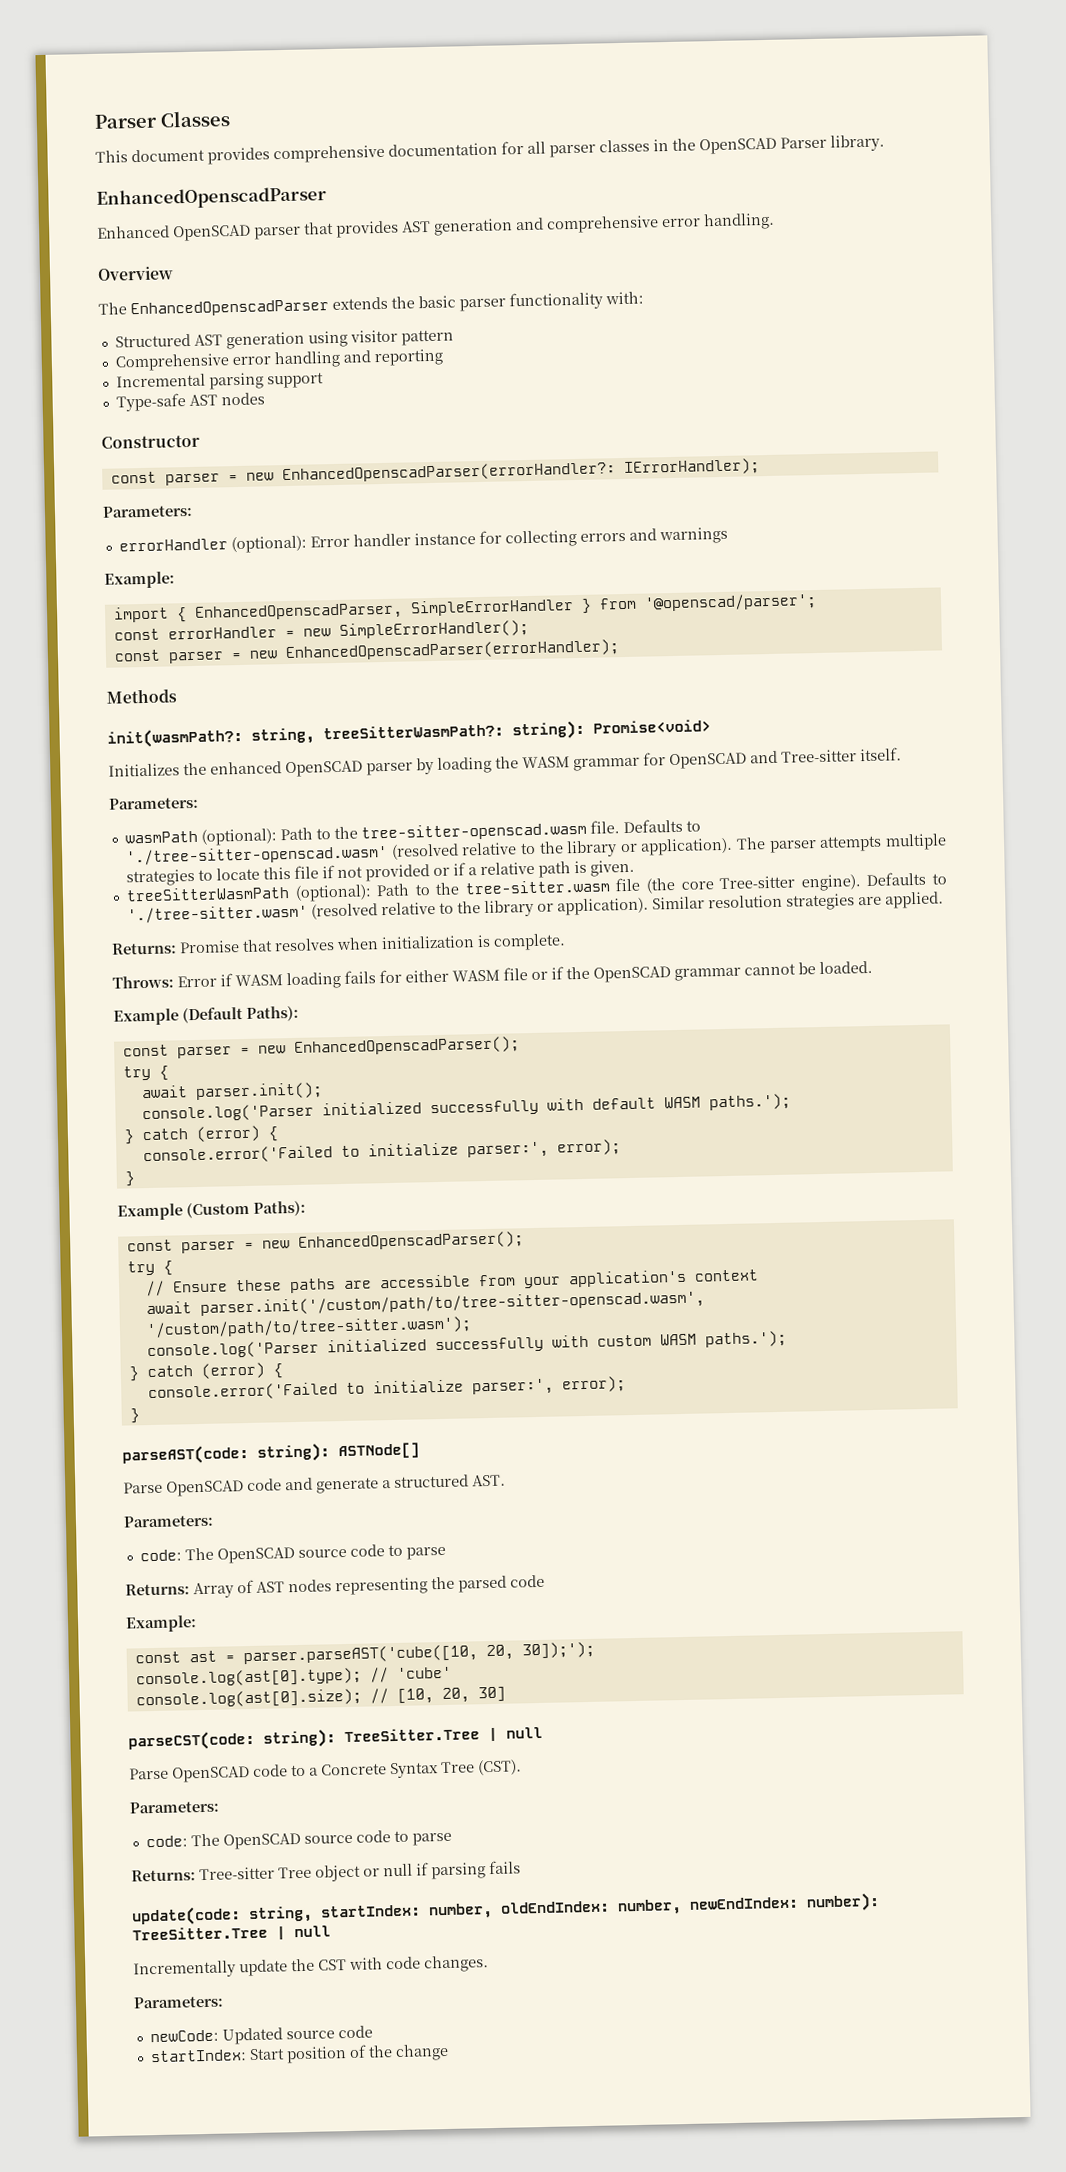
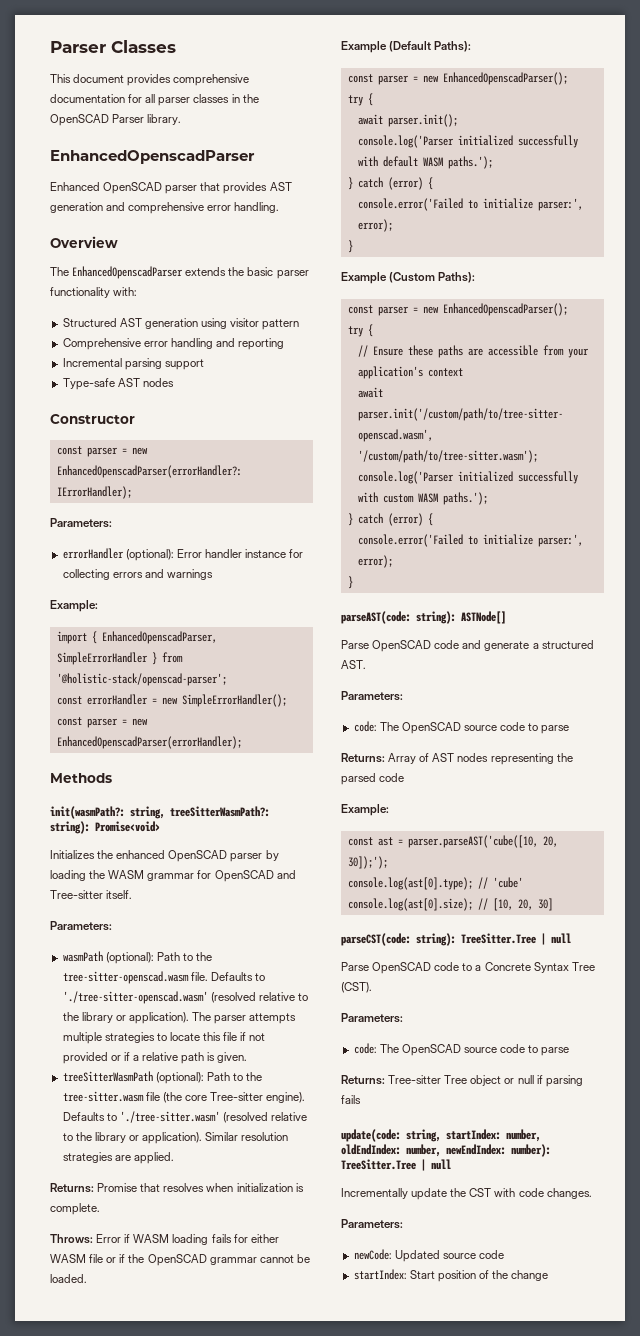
[643,593,817,612] '@openscad/parser'; -> [56,673,227,686] '@holistic-stack/openscad-parser';

